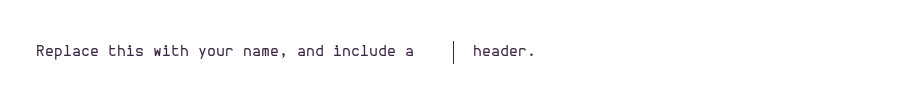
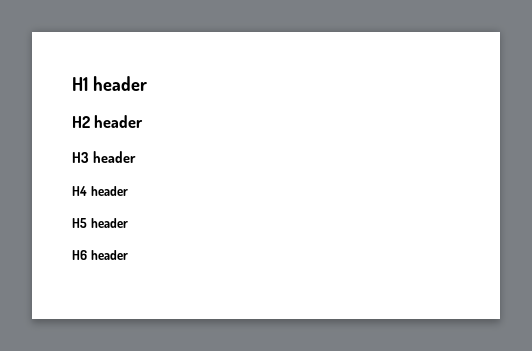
[36,45,536,60] Replace this with your name, and include a header. -> [72,76,147,91] [72,115,144,128] [72,151,136,163] [72,186,128,196] [72,218,128,228] [72,250,128,260] H1 header // H2 header // H3 header // H4 header // H5 header // H6 header

